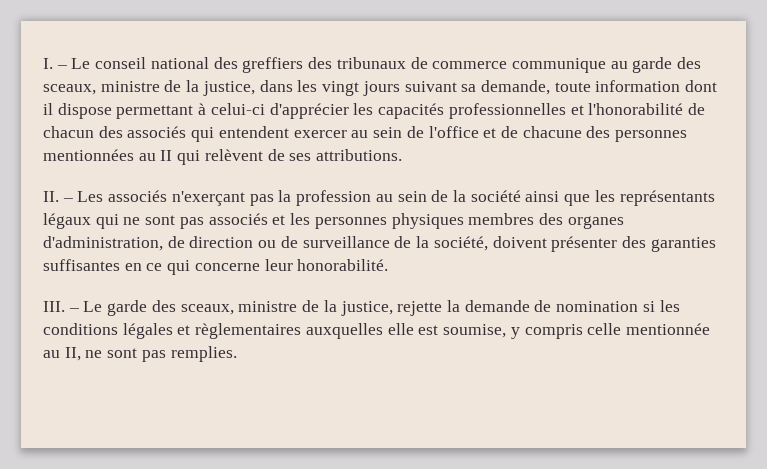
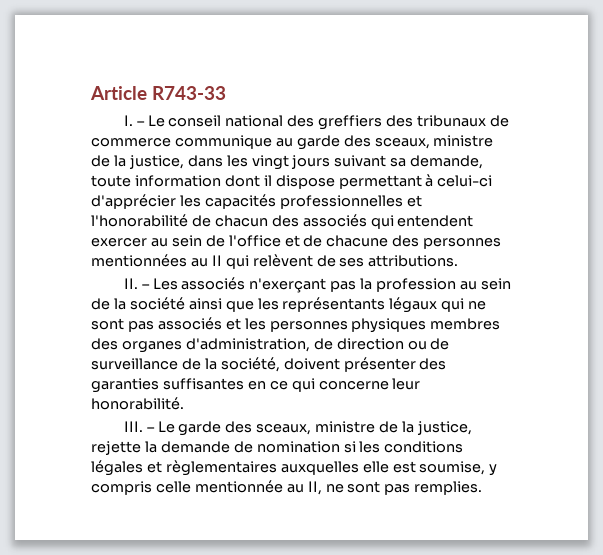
(43, 63) none -> [90,86,226,100] Article R743-33 //

